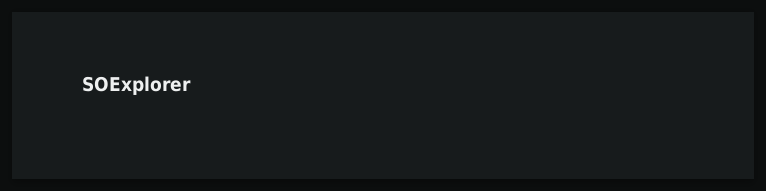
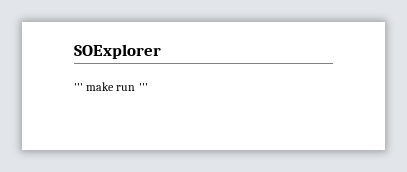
(191, 85) none -> [74,82,148,91] // ''' make run '''

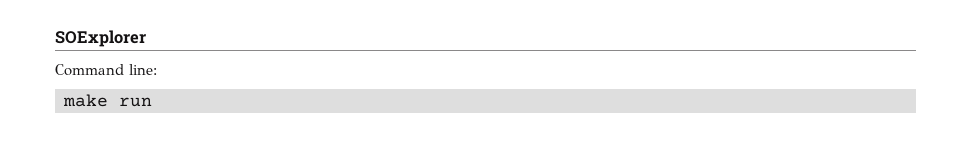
[74,83,83,91] ''' -> [55,64,157,76] Command line: //
[138,83,148,91] ''' -> (152, 102) none

